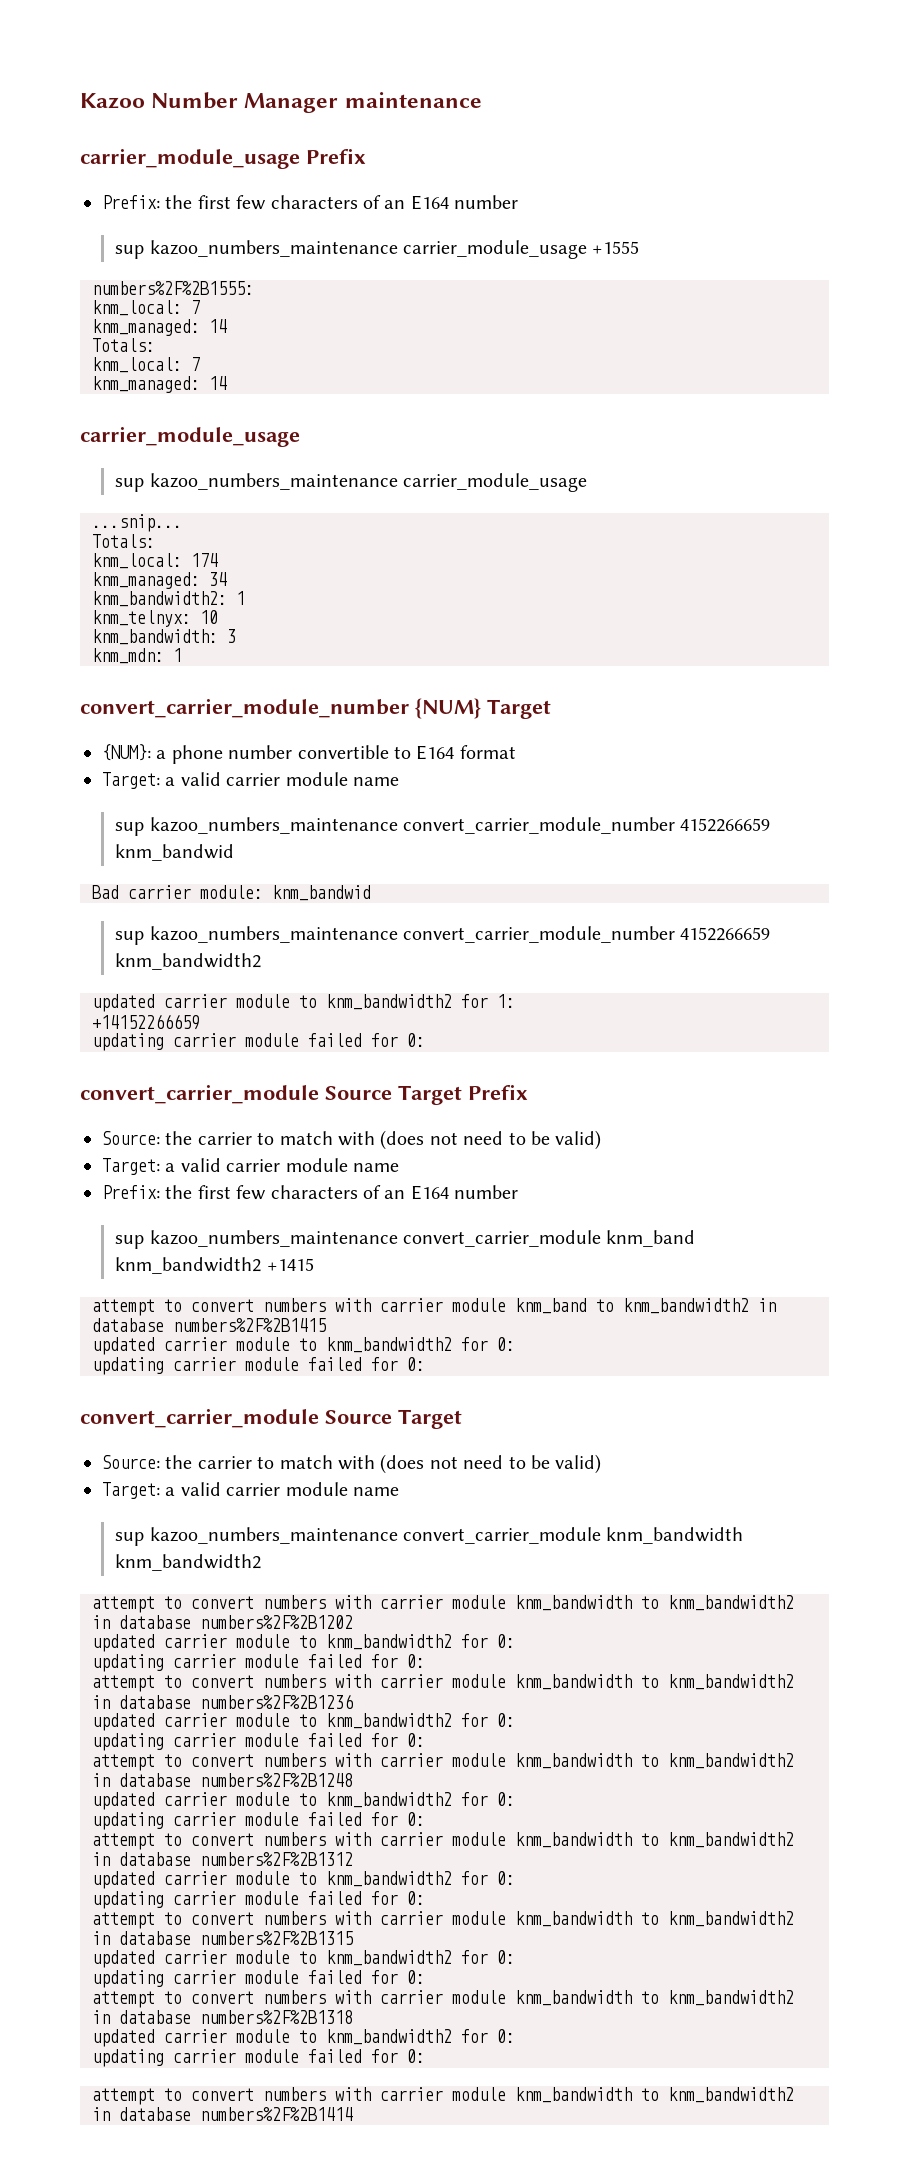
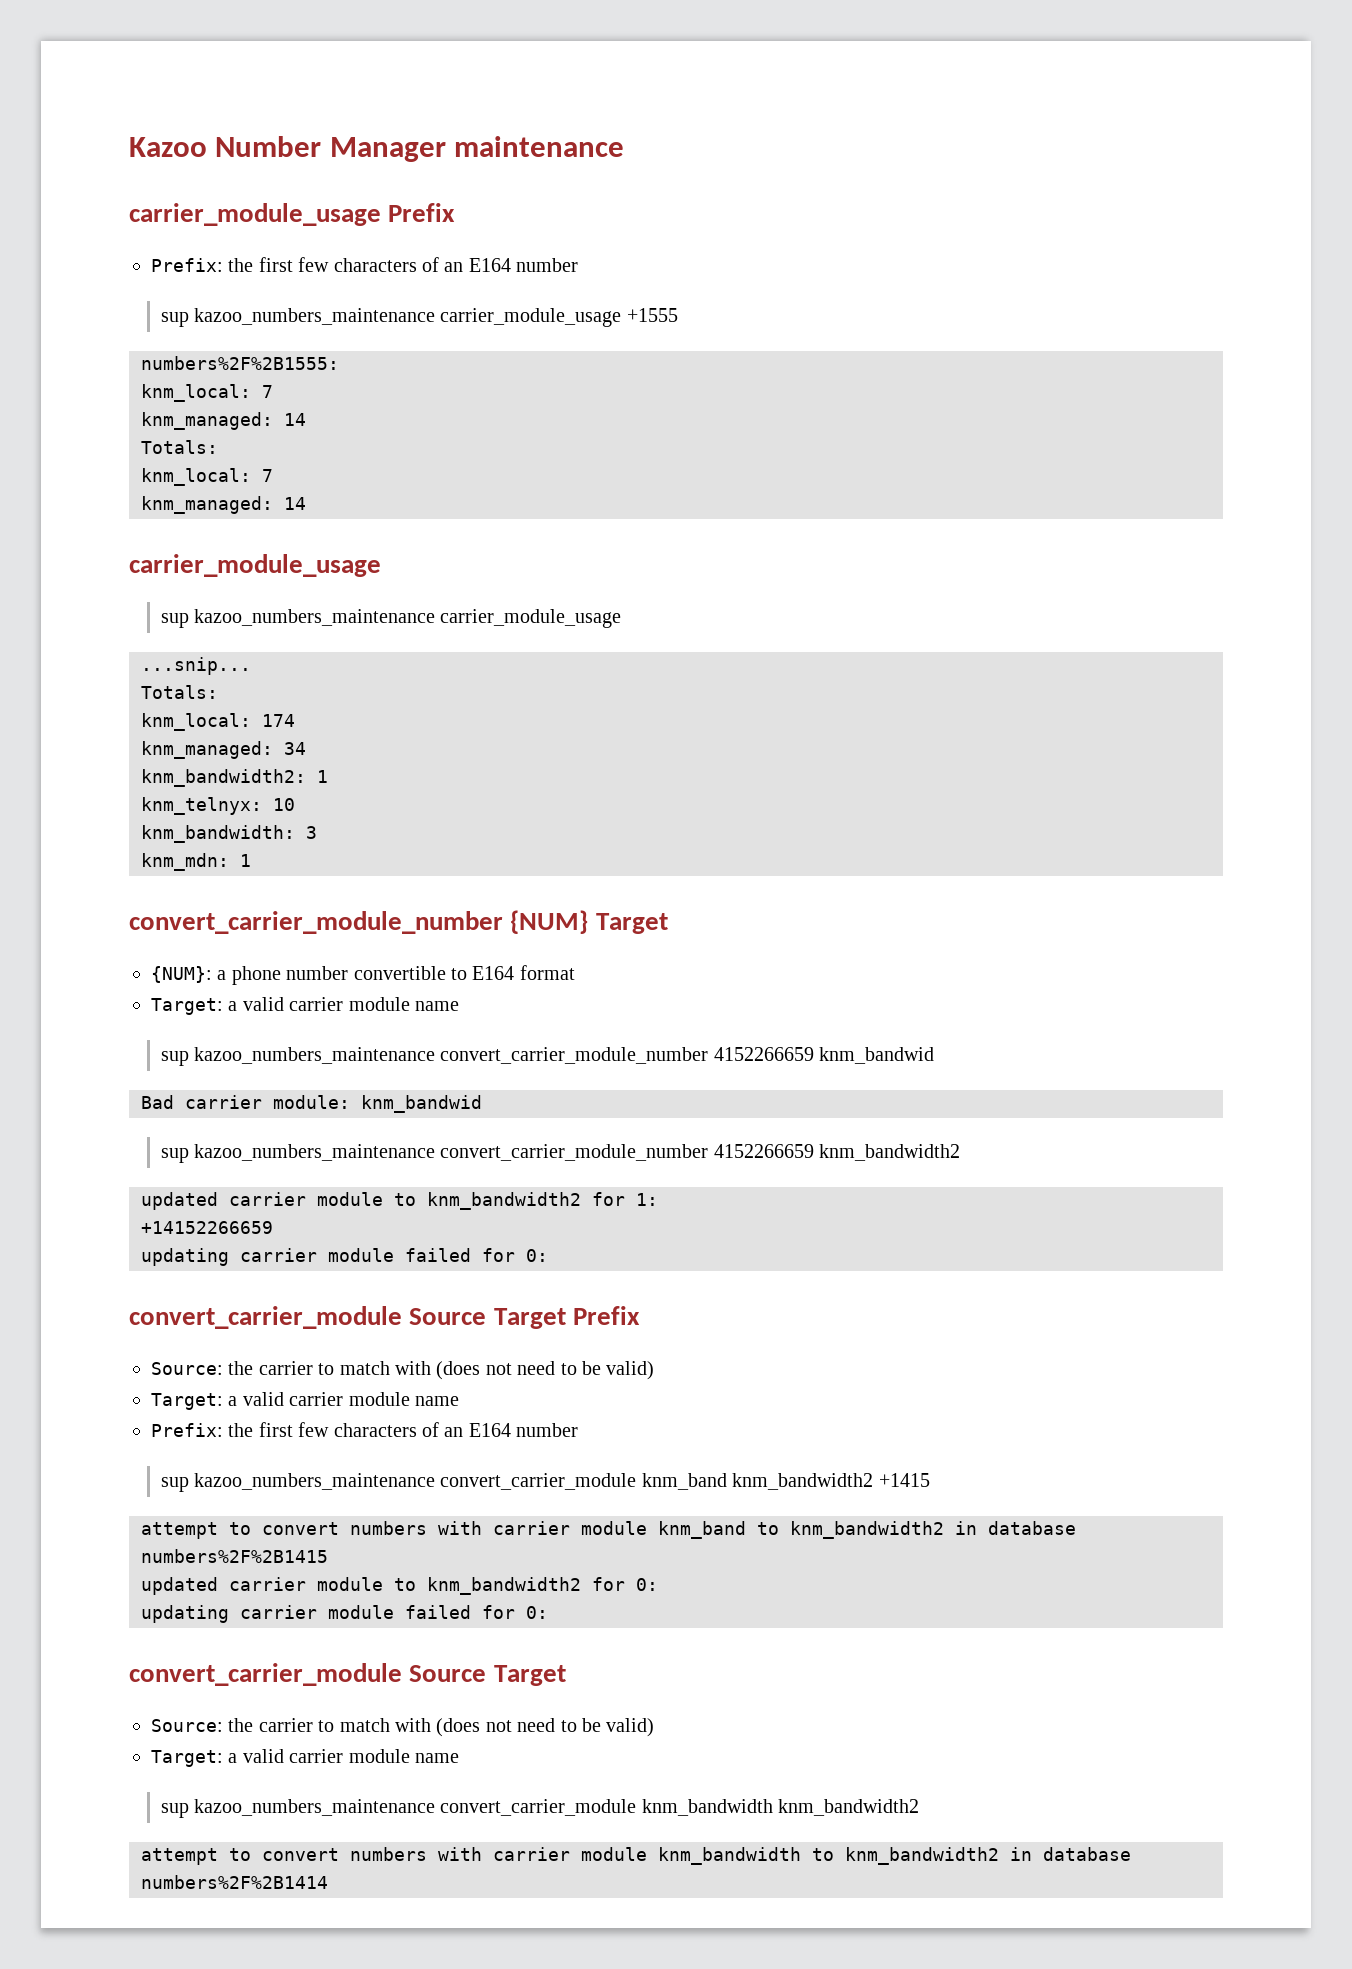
[92,1595,794,1613] [92,1615,353,1629] [92,1634,515,1652] [92,1654,425,1672] [92,1674,794,1692] [92,1694,353,1709] [92,1713,515,1731] [92,1733,425,1751] [92,1753,794,1771] [92,1773,353,1787] [92,1792,515,1810] [92,1812,425,1830] [92,1832,794,1850] [92,1852,353,1866] [92,1871,515,1889] [92,1891,425,1909] [92,1911,794,1929] [92,1931,353,1945] [92,1950,515,1968] [92,1970,425,1988] [92,1990,794,2008] [92,2010,353,2024] [92,2029,515,2047] [92,2049,425,2067] // attempt to convert numbers with carrier module knm_bandwidth to knm_bandwidth2 in database numbers%2F%2B1202 // updated carrier module to knm_bandwidth2 for 0: // updating carrier module failed for 0: // attempt to convert numbers with carrier module knm_bandwidth to knm_bandwidth2 in database numbers%2F%2B1236 // updated carrier module to knm_bandwidth2 for 0: // updating carrier module failed for 0: // attempt to convert numbers with carrier module knm_bandwidth to knm_bandwidth2 in database numbers%2F%2B1248 // updated carrier module to knm_bandwidth2 for 0: // updating carrier module failed for 0: // attempt to convert numbers with carrier module knm_bandwidth to knm_bandwidth2 in database numbers%2F%2B1312 // updated carrier module to knm_bandwidth2 for 0: // updating carrier module failed for 0: // attempt to convert numbers with carrier module knm_bandwidth to knm_bandwidth2 in database numbers%2F%2B1315 // updated carrier module to knm_bandwidth2 for 0: // updating carrier module failed for 0: // attempt to convert numbers with carrier module knm_bandwidth to knm_bandwidth2 in database numbers%2F%2B1318 // updated carrier module to knm_bandwidth2 for 0: // updating carrier module failed for 0: -> (920, 1807) none

